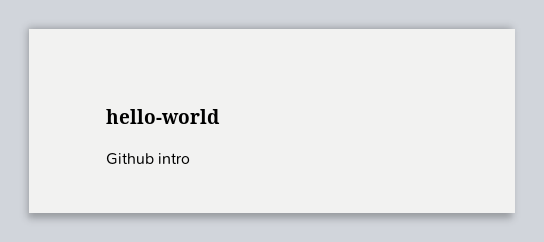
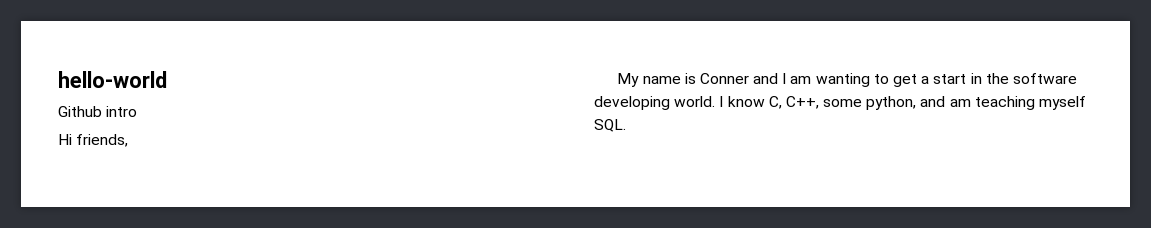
(191, 158) none -> [58,134,129,147] [617,73,1077,87] [594,96,1087,110] [594,119,626,132] // Hi friends, // My name is Conner and I am wanting to get a start in the software developing world. I know C, C++, some python, and am teaching myself SQL.

